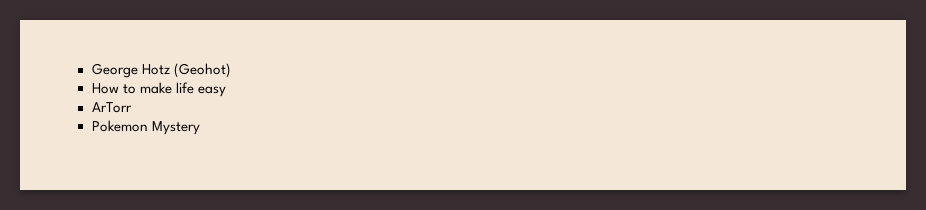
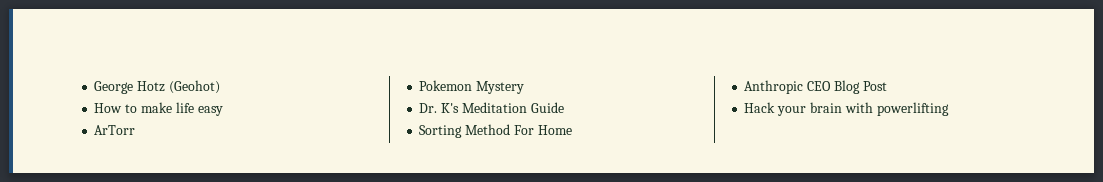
(200, 128) none -> [419,102,564,113] [419,124,572,138] [744,80,887,94] [744,102,949,116] // Dr. K's Meditation Guide // Sorting Method For Home // Anthropic CEO Blog Post // Hack your brain with powerlifting

